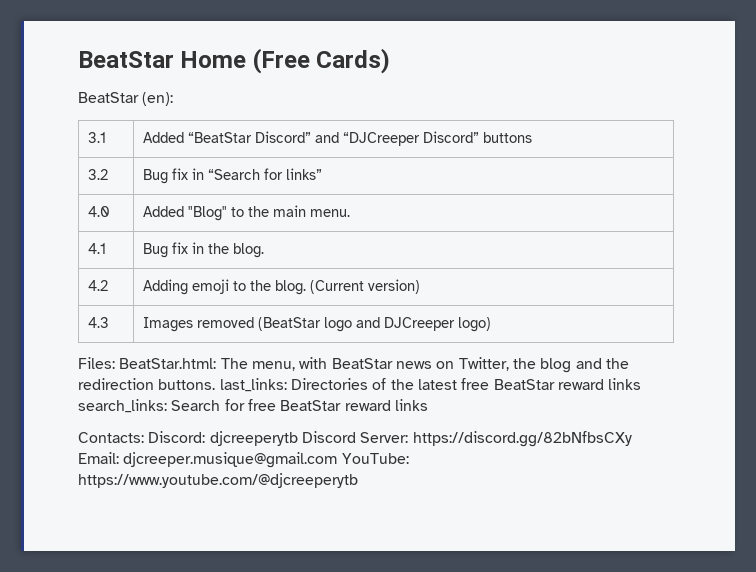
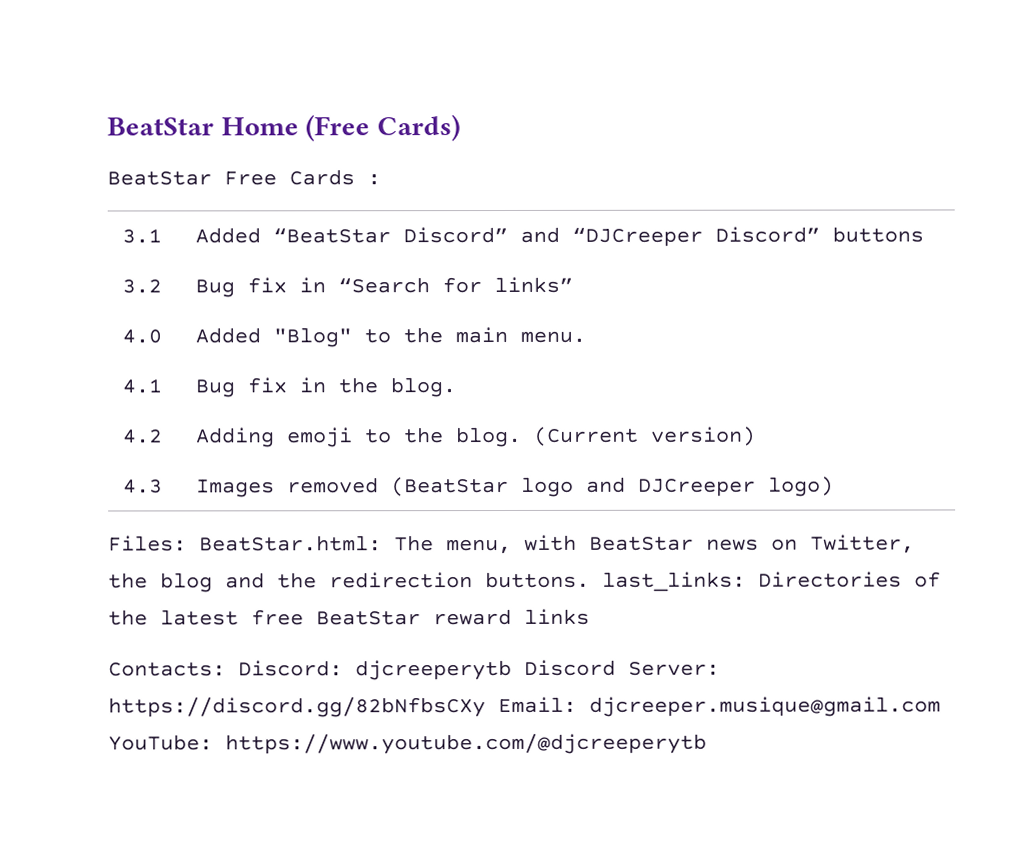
[142,92,174,106] (en): -> [224,169,381,186] Free Cards :
[78,399,428,413] search_links: Search for free BeatStar reward links -> (590, 616) none

